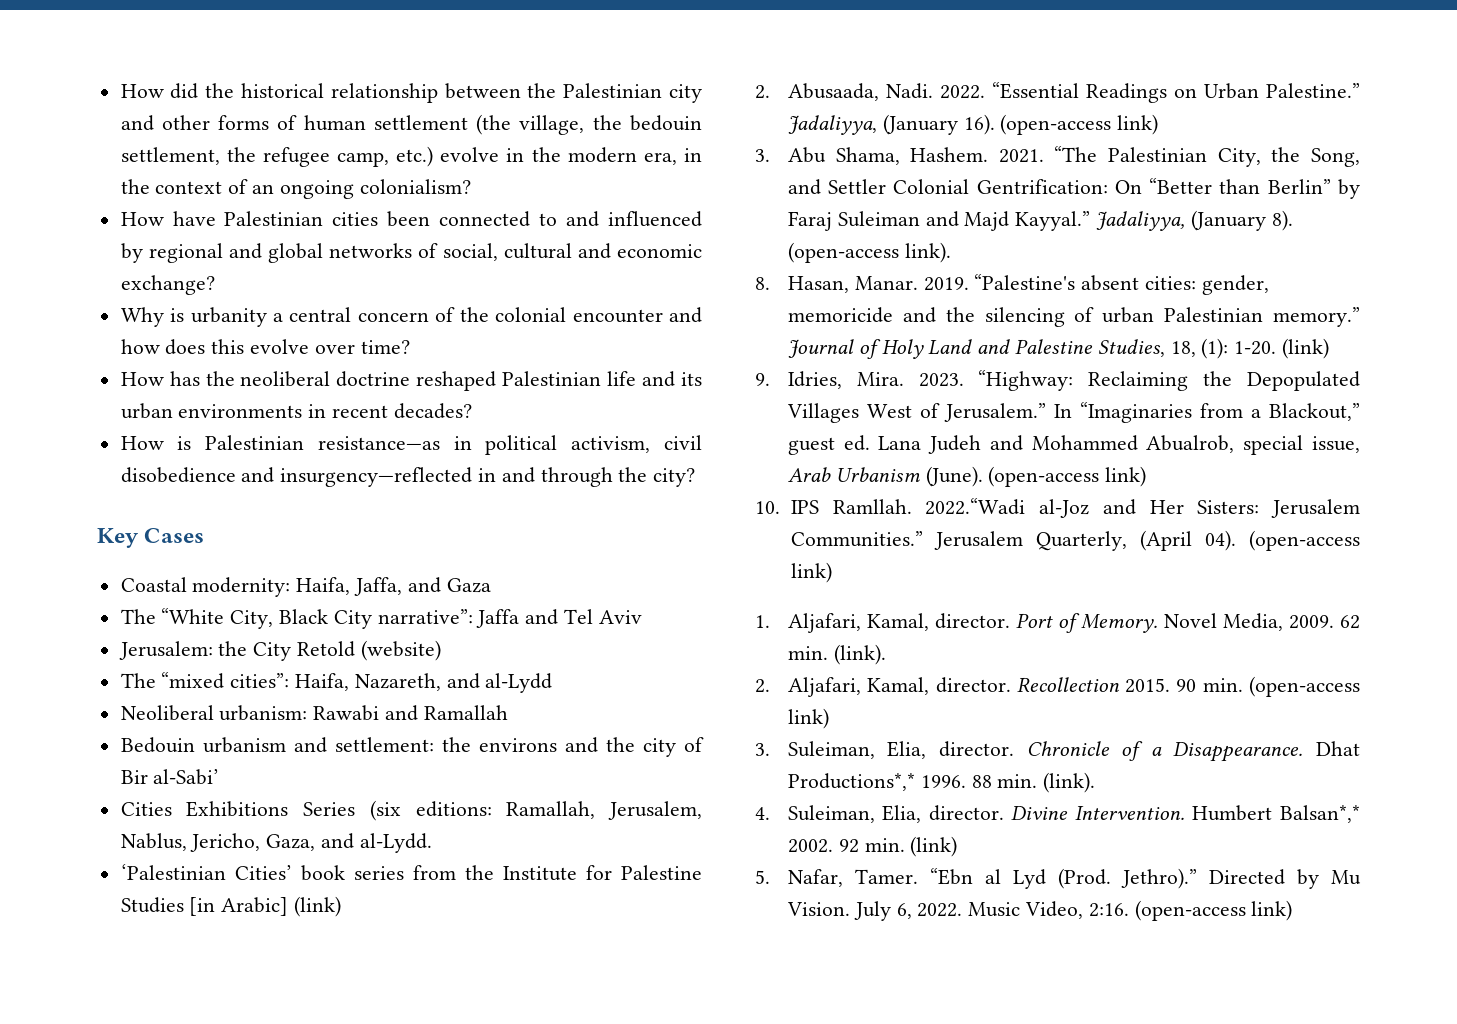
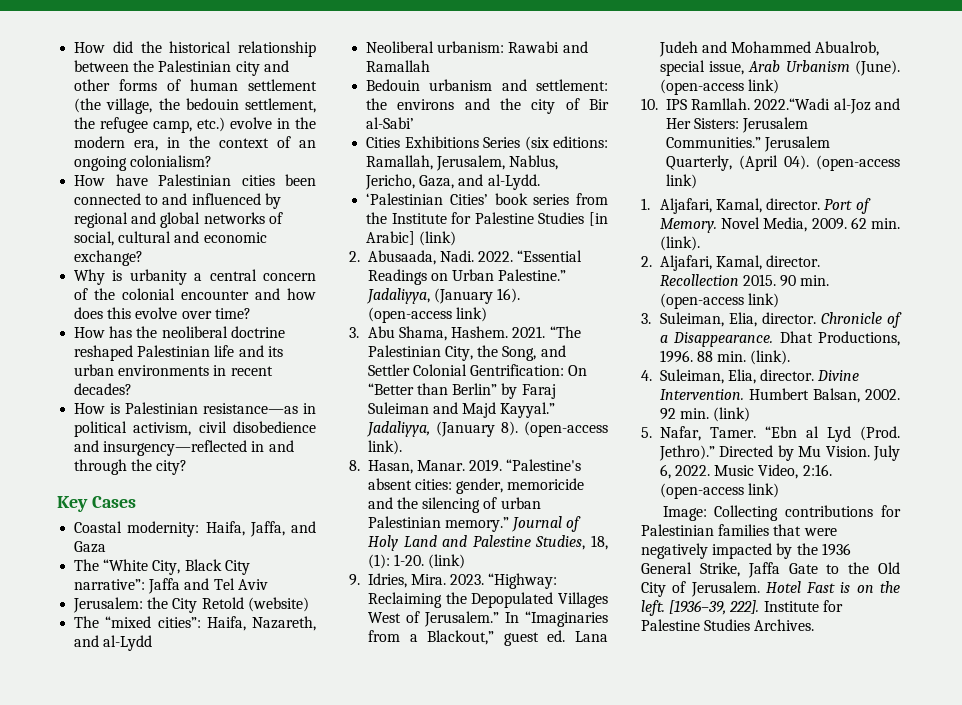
[787,773,915,791] Productions*,* -> [818,331,900,346] Productions,
[1280,805,1360,823] Balsan*,* -> [812,388,860,403] Balsan,
(1293, 910) none -> [662,505,901,521] [641,524,837,536] [641,543,851,559] [641,562,900,578] [641,581,900,597] [641,600,843,616] [641,619,815,631] // Image: Collecting contributions for Palestinian families that were negatively impacted by the 1936 General Strike, Jaffa Gate to the Old City of Jerusalem. Hotel Fast is on the left. [1936–39, 222]. Institute for Palestine Studies Archives.

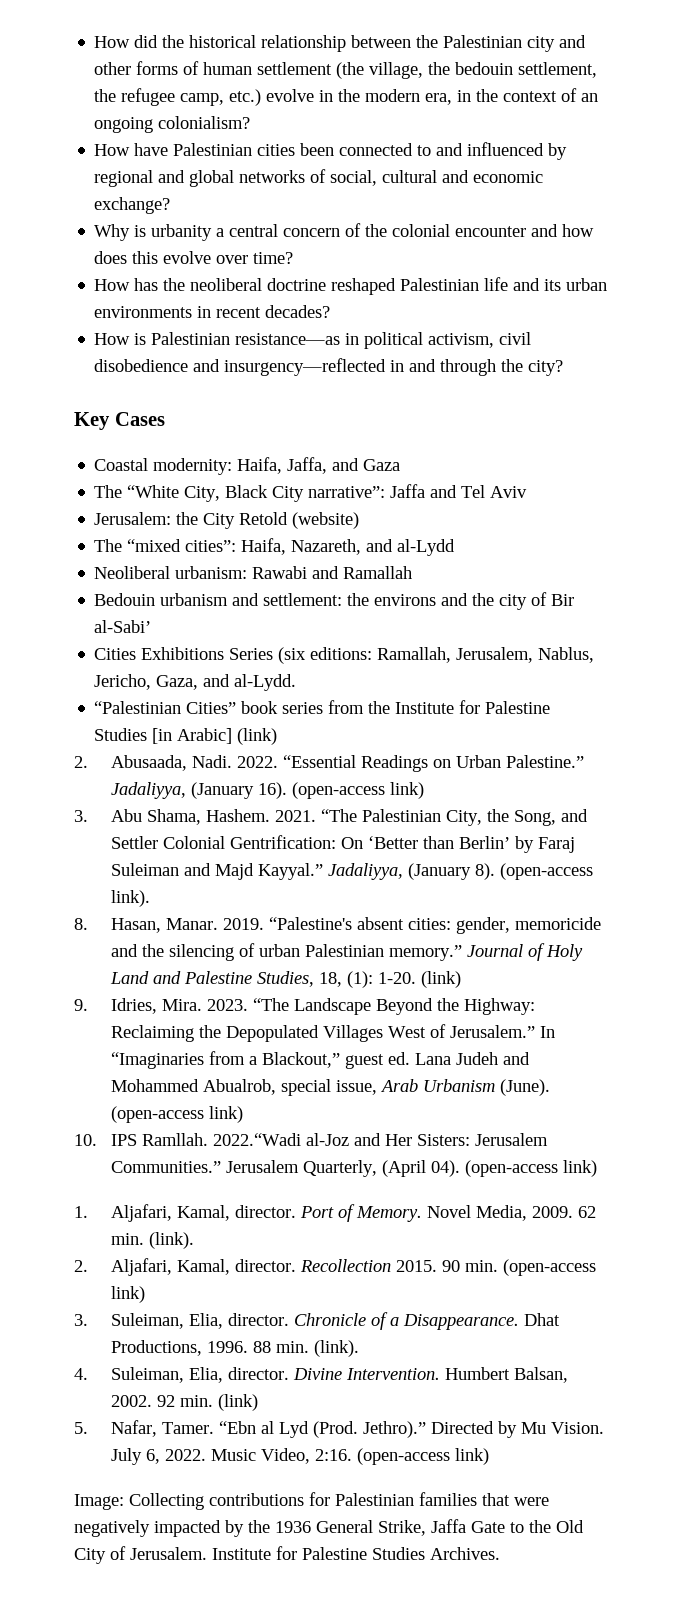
[366,193,488,205] ‘Palestinian Cities’ -> [94,701,237,714] “Palestinian Cities”
[367,383,498,395] “Better than Berlin” -> [367,836,510,849] ‘Better than Berlin’
[488,573,558,589] “Highway: -> [252,998,535,1015] “The Landscape Beyond the Highway:
[765,581,900,593] [641,600,760,616] Hotel Fast is on the left. [1936–39, 222]. -> (207, 1553) none

